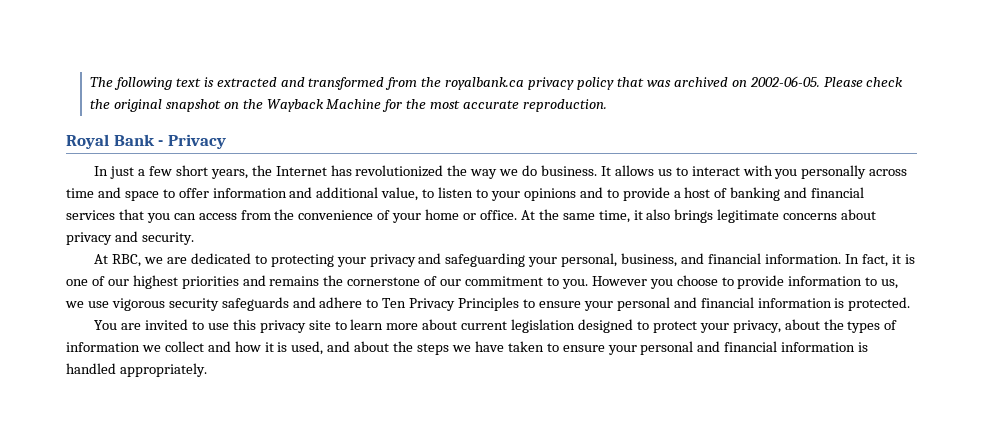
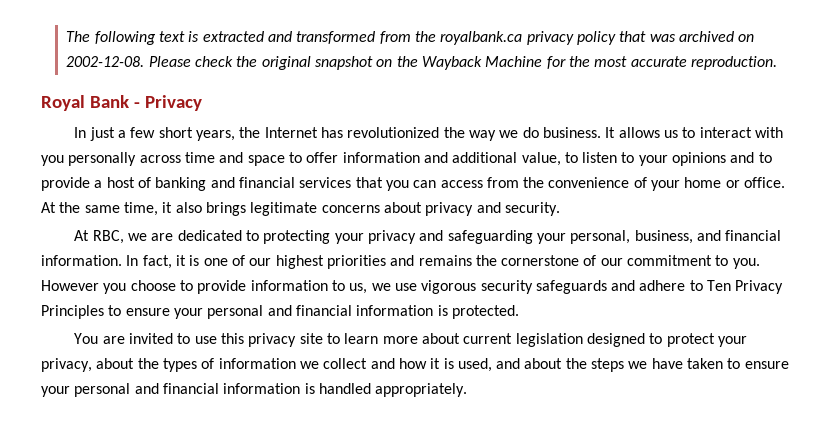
[749,76,820,87] 2002-06-05. -> [66,56,145,67] 2002-12-08.

